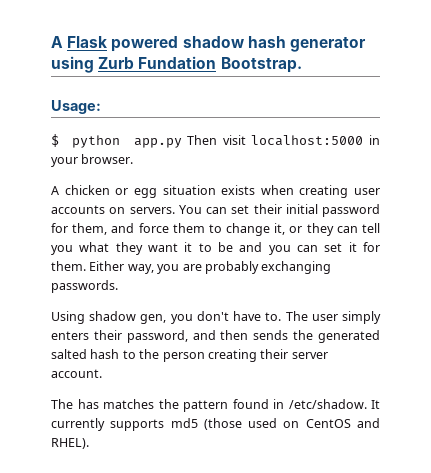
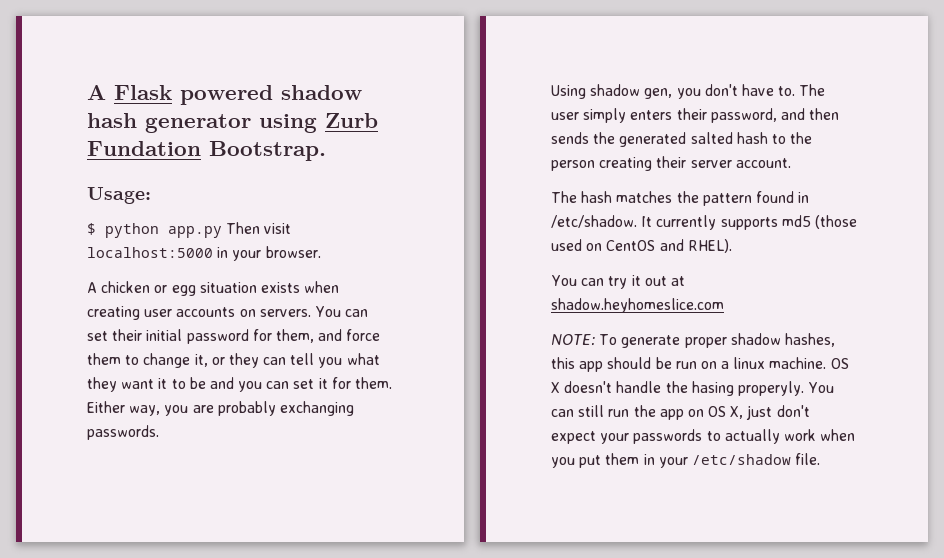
[77,399,99,409] has -> [581,191,613,203] hash
(89, 443) none -> [551,275,685,289] [551,298,724,313] [551,333,835,348] [551,357,849,372] [551,381,835,396] [551,405,810,420] [551,429,856,444] [551,453,821,468] // You can try it out at shadow.heyhomeslice.com // NOTE: To generate proper shadow hashes, this app should be run on a linux machine. OS X doesn't handle the hasing properyly. You can still run the app on OS X, just don't expect your passwords to actually work when you put them in your /etc/shadow file.

